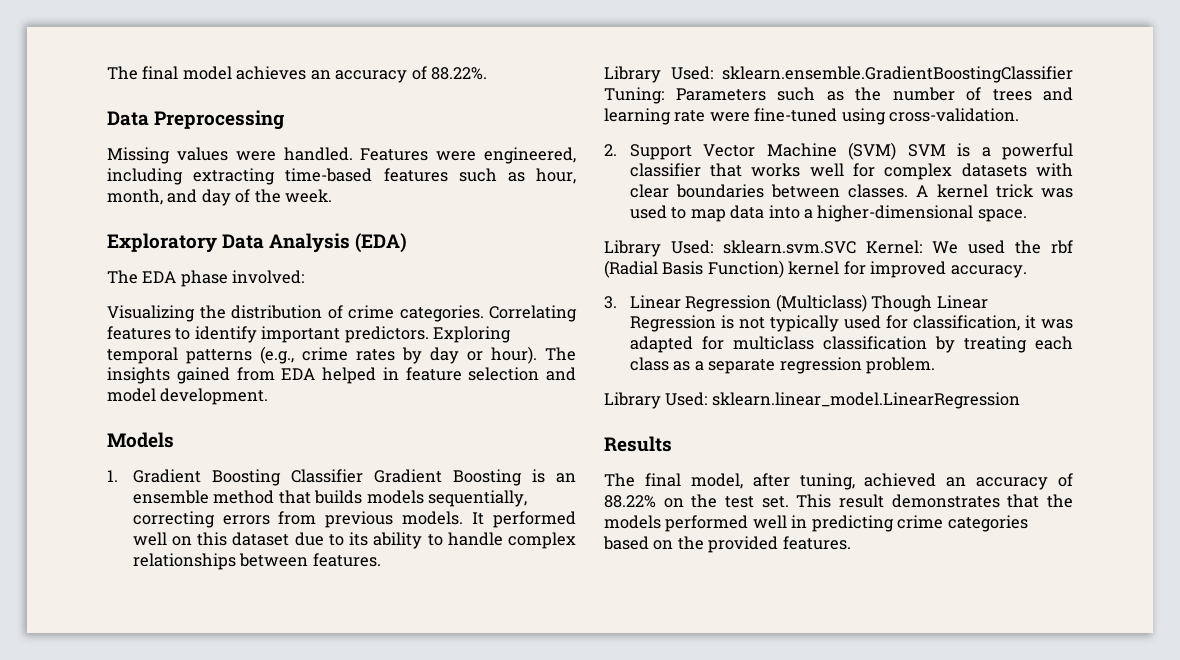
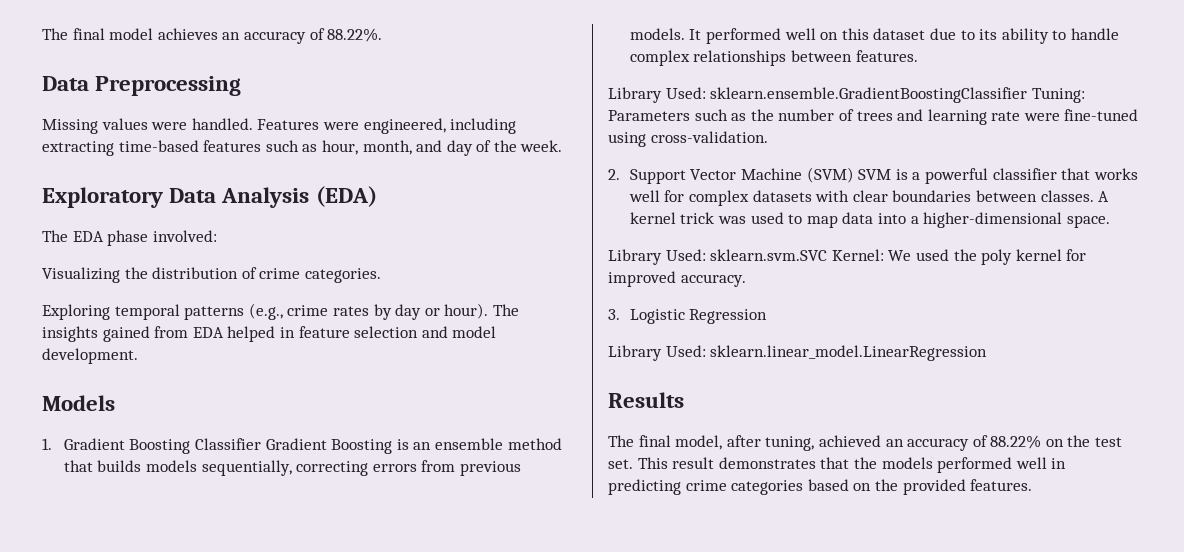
[489,305,577,322] [107,326,429,343] Correlating features to identify important predictors. -> (381, 275) //
[1051,240,1073,254] [604,260,784,278] rbf (Radial Basis Function) -> [981,249,1013,265] poly
[629,294,988,312] [629,315,1073,332] [629,336,1073,353] [629,357,935,374] Linear Regression (Multiclass) Though Linear Regression is not typically used for classification, it was adapted for multiclass classification by treating each class as a separate regression problem. -> [629,309,768,324] Logistic Regression

